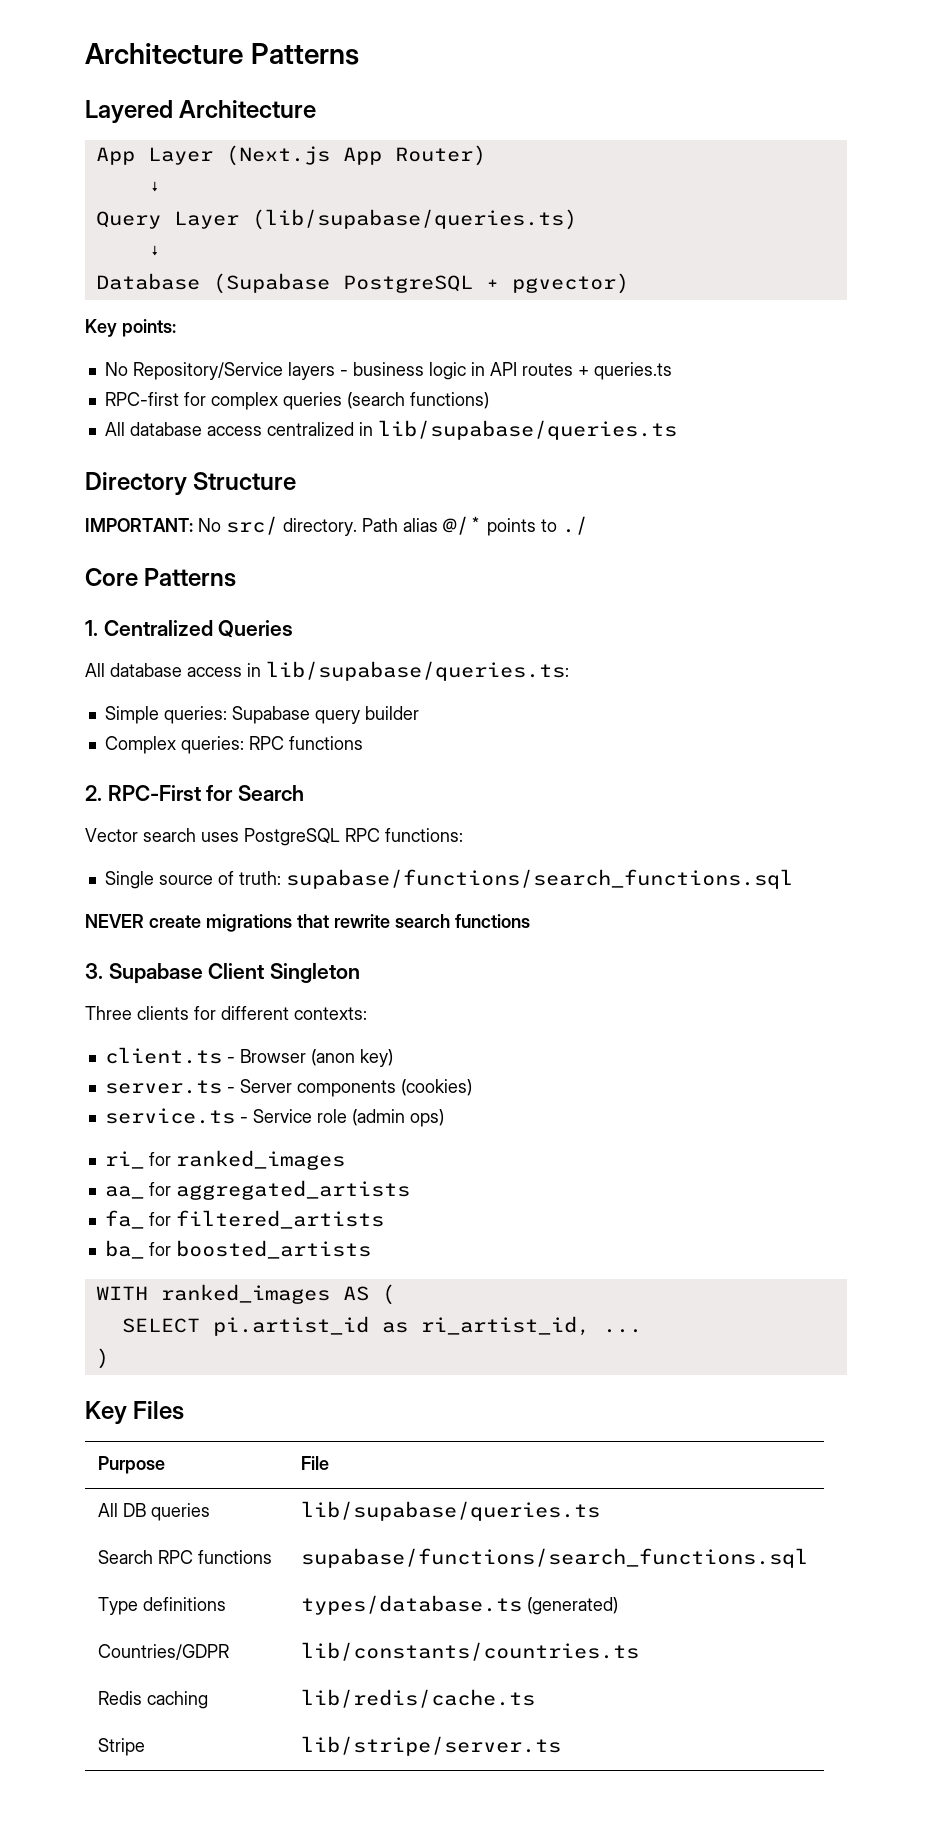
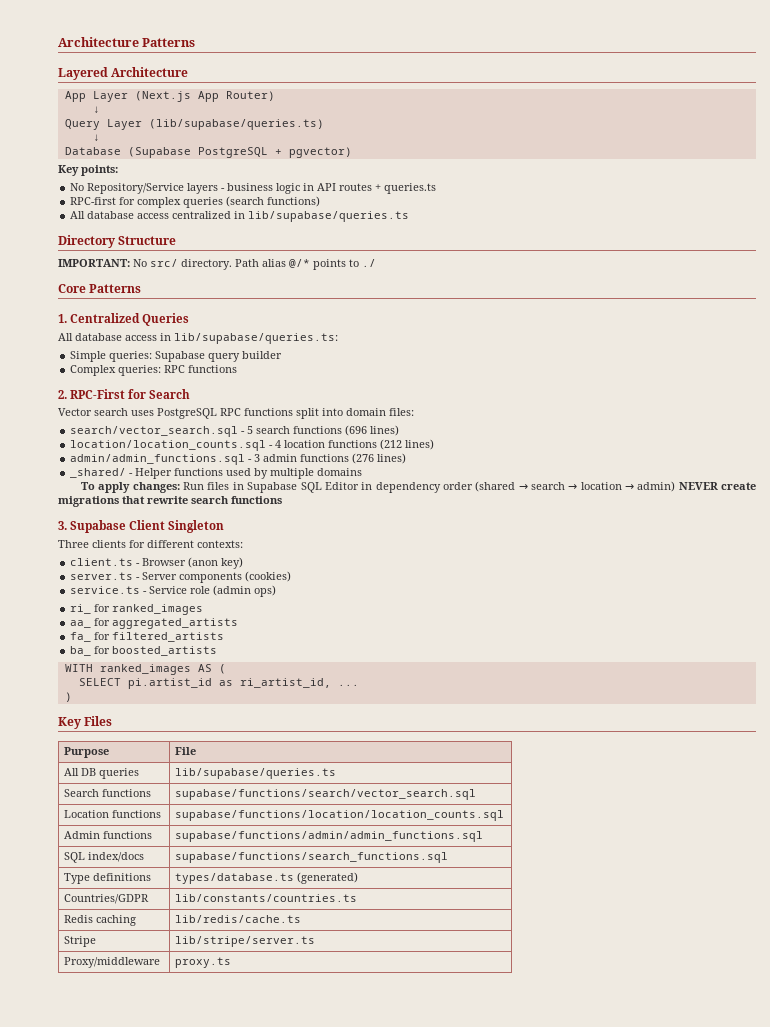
[385,828,463,842] [104,869,793,889] functions: // Single source of truth: supabase/functions/search_functions.sql // -> [244,408,414,419] [70,425,400,437] [70,439,435,451] [70,453,407,465] [70,468,363,479] [81,481,676,493] functions split into domain files: // search/vector_search.sql - 5 search functions (696 lines) // location/location_counts.sql - 4 location functions (212 lines) // admin/admin_functions.sql - 3 admin functions (276 lines) // _shared/ - Helper functions used by multiple domains // To apply changes: Run files in Supabase SQL Editor in dependency order (shared → search → location → admin)
[158,1550,273,1564] RPC functions -> [102,789,152,797] [175,789,477,800] [64,810,162,818] [175,810,505,821] [64,831,153,839] [175,831,484,842] [64,852,145,863] functions | supabase/functions/search/vector_search.sql // Location functions | supabase/functions/location/location_counts.sql // Admin functions | supabase/functions/admin/admin_functions.sql // SQL index/docs
(562, 1746) none -> [64,957,161,968] [175,957,232,968] // Proxy/middleware | proxy.ts

